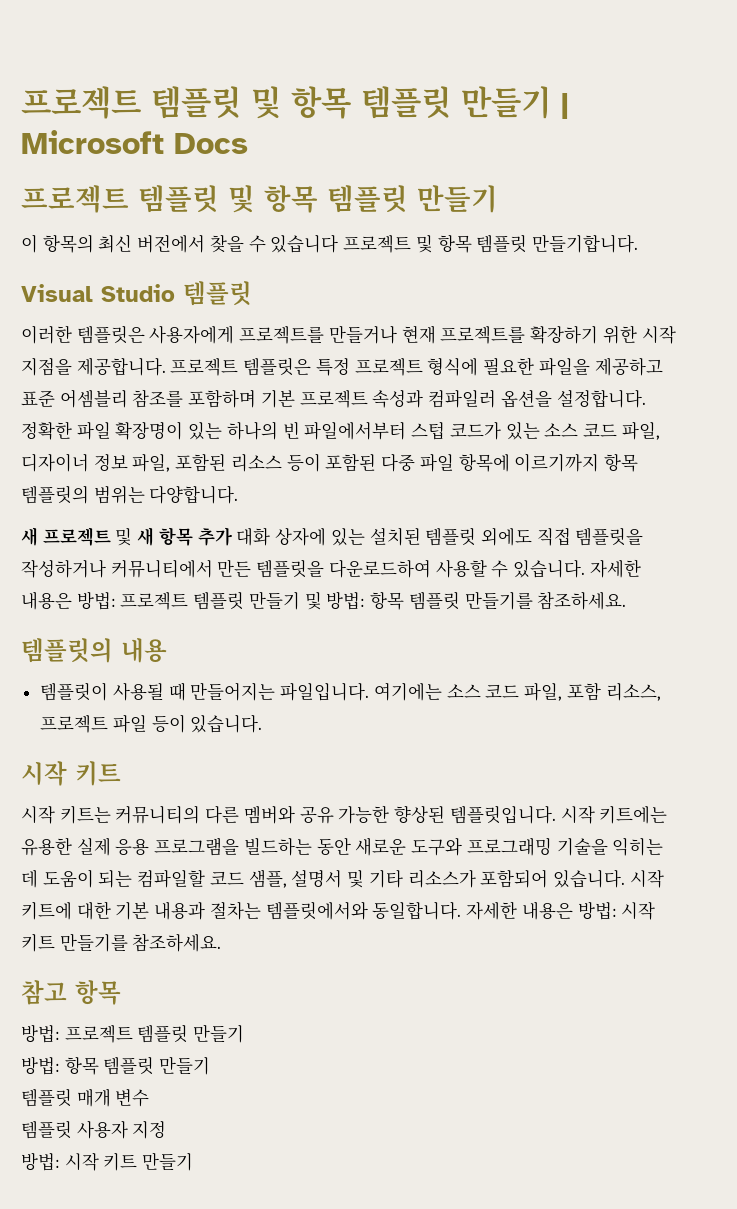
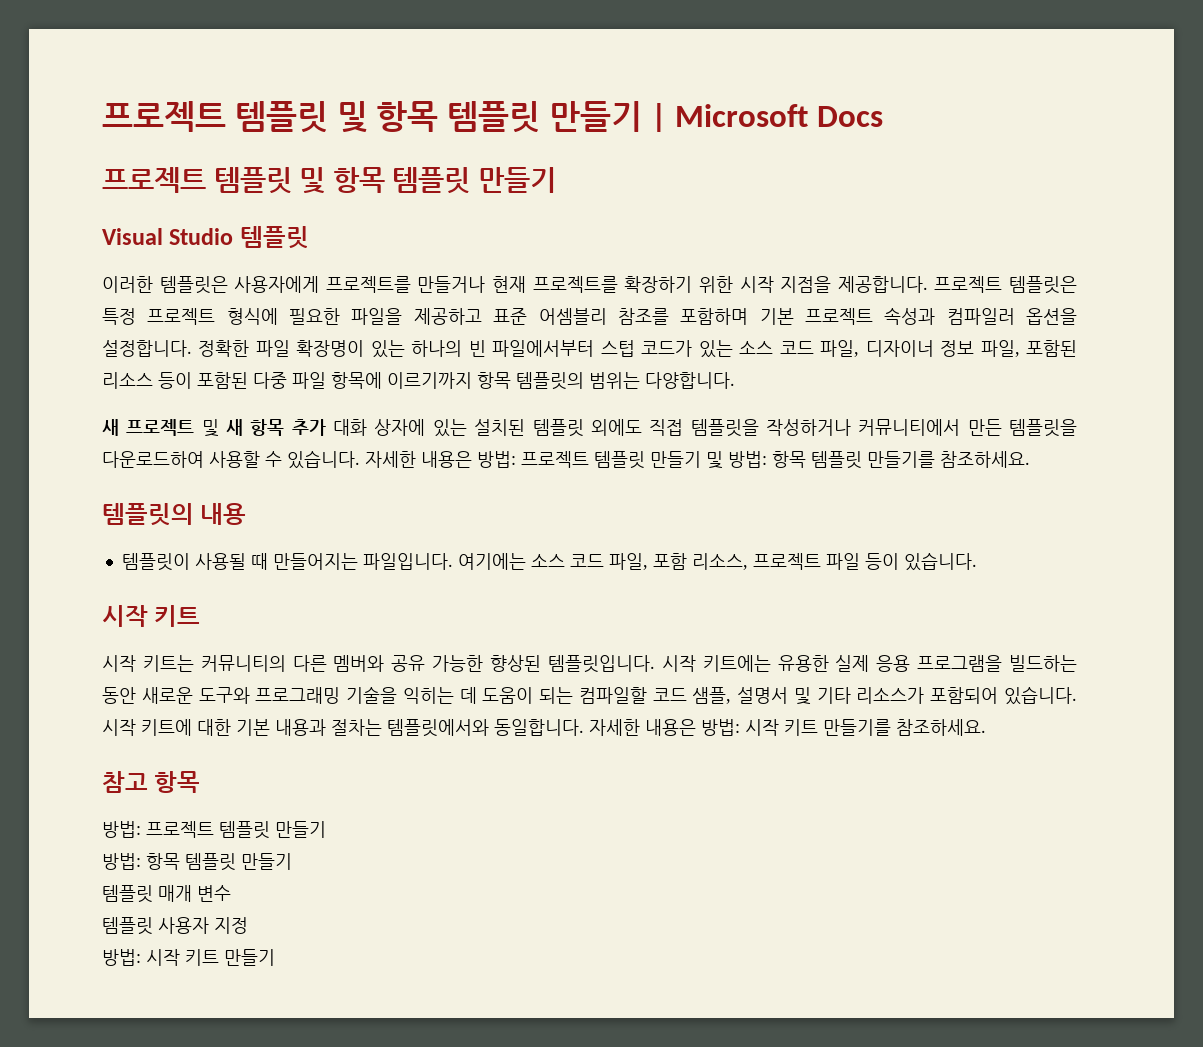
[21,234,638,253] // 이 항목의 최신 버전에서 찾을 수 있습니다 프로젝트 및 항목 템플릿 만들기합니다. -> (556, 180) none

